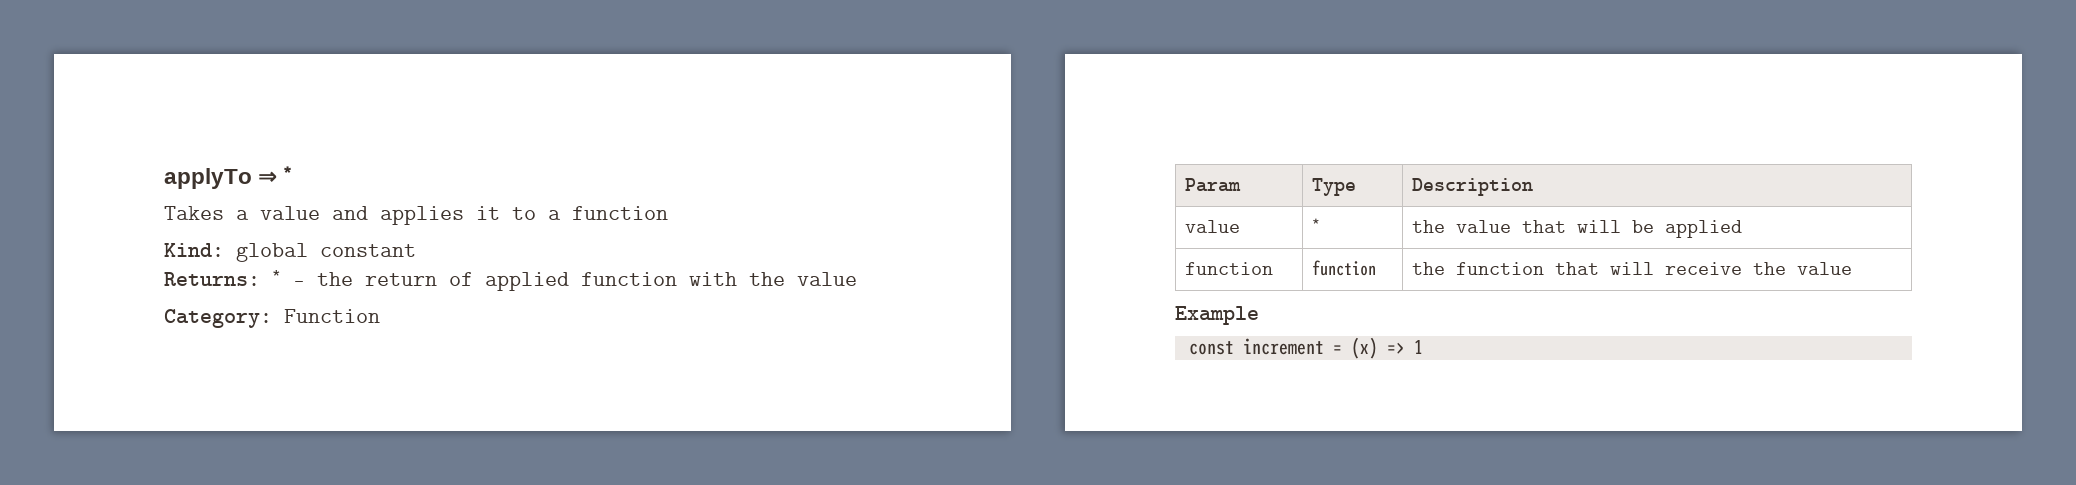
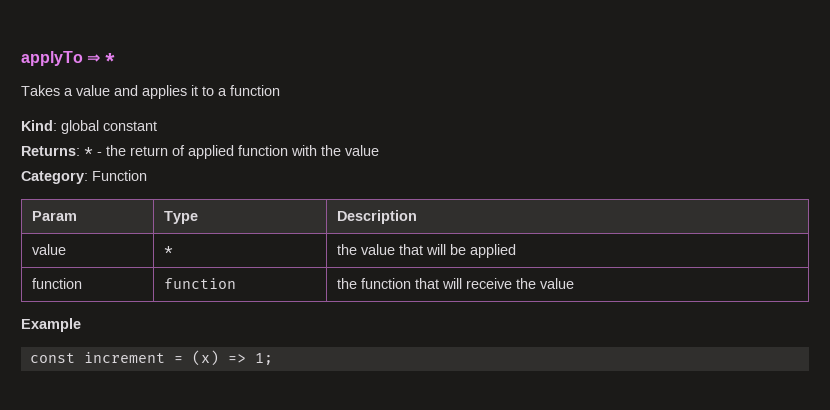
[1413,340,1423,354] 1 -> [254,353,273,365] 1;

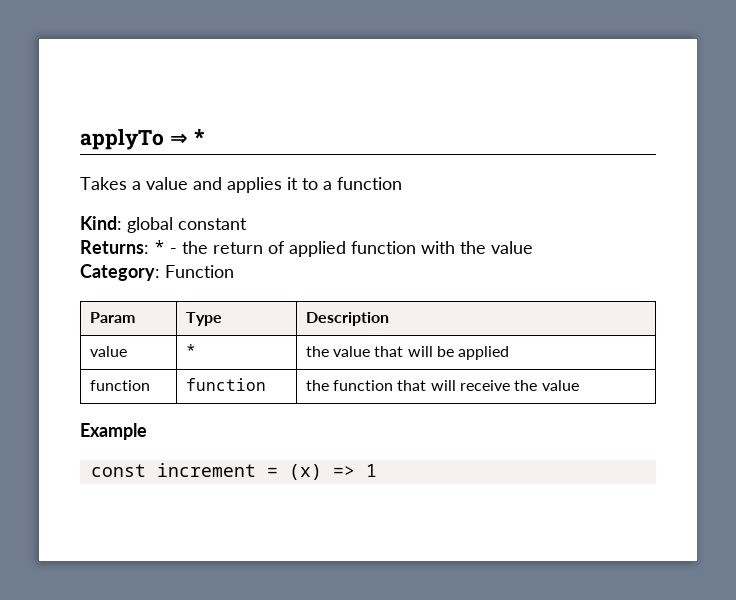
[254,353,273,365] 1; -> [365,464,377,477] 1

